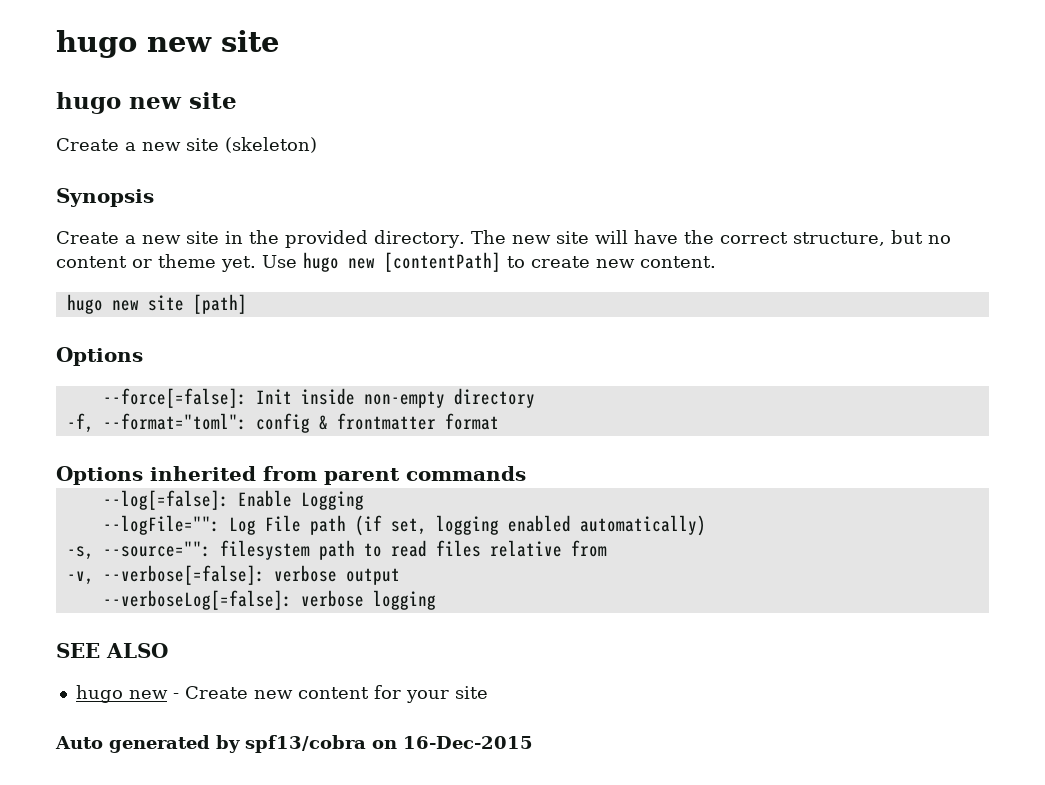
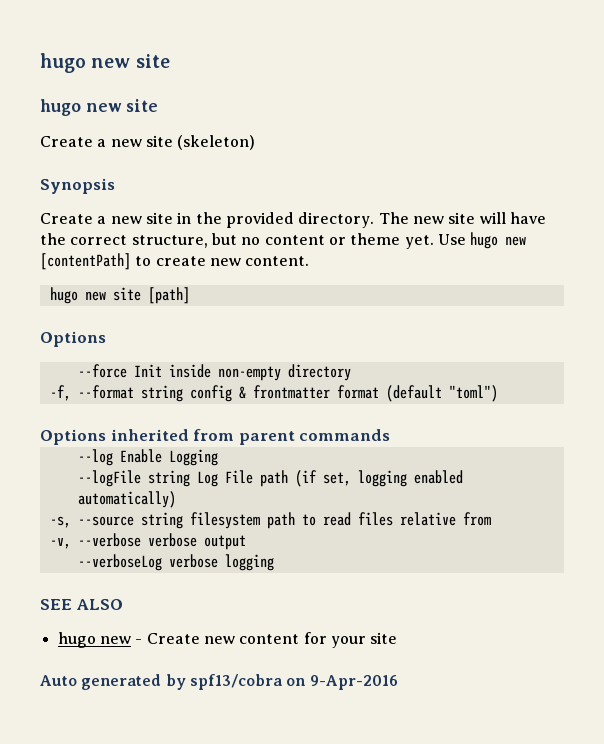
[102,388,247,408] --force[=false]: -> [77,364,127,378] --force
[102,413,247,430] --format="toml": -> [77,385,183,402] --format string
(499, 421) none -> [385,385,498,402] (default "toml")
[102,490,229,510] --log[=false]: -> [77,449,113,466] --log
[102,515,220,535] --logFile="": -> [77,470,190,487] --logFile string
[102,541,211,557] --source="": -> [77,512,183,529] --source string
[102,565,265,585] --verbose[=false]: -> [77,533,141,547] --verbose
[102,590,292,610] --verboseLog[=false]: -> [77,554,162,571] --verboseLog
[403,736,533,749] 16-Dec-2015 -> [309,675,398,690] 9-Apr-2016

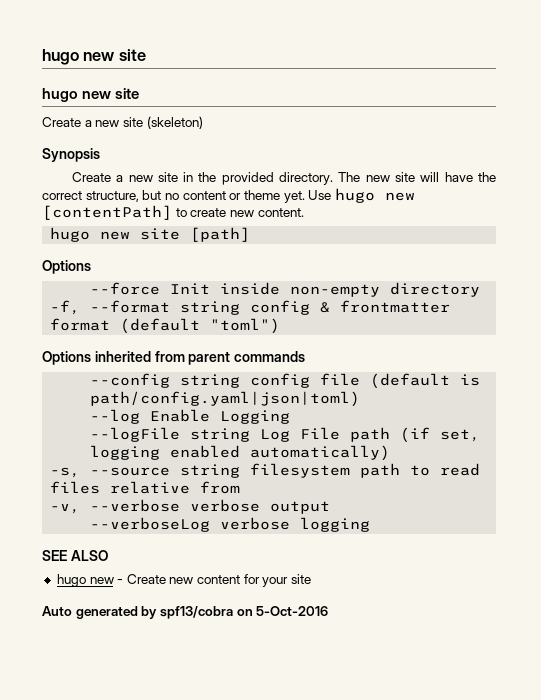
(391, 435) none -> [90,373,481,389] [90,391,361,407] // --config string config file (default is path/config.yaml|json|toml)
[309,675,398,690] 9-Apr-2016 -> [256,606,329,616] 5-Oct-2016

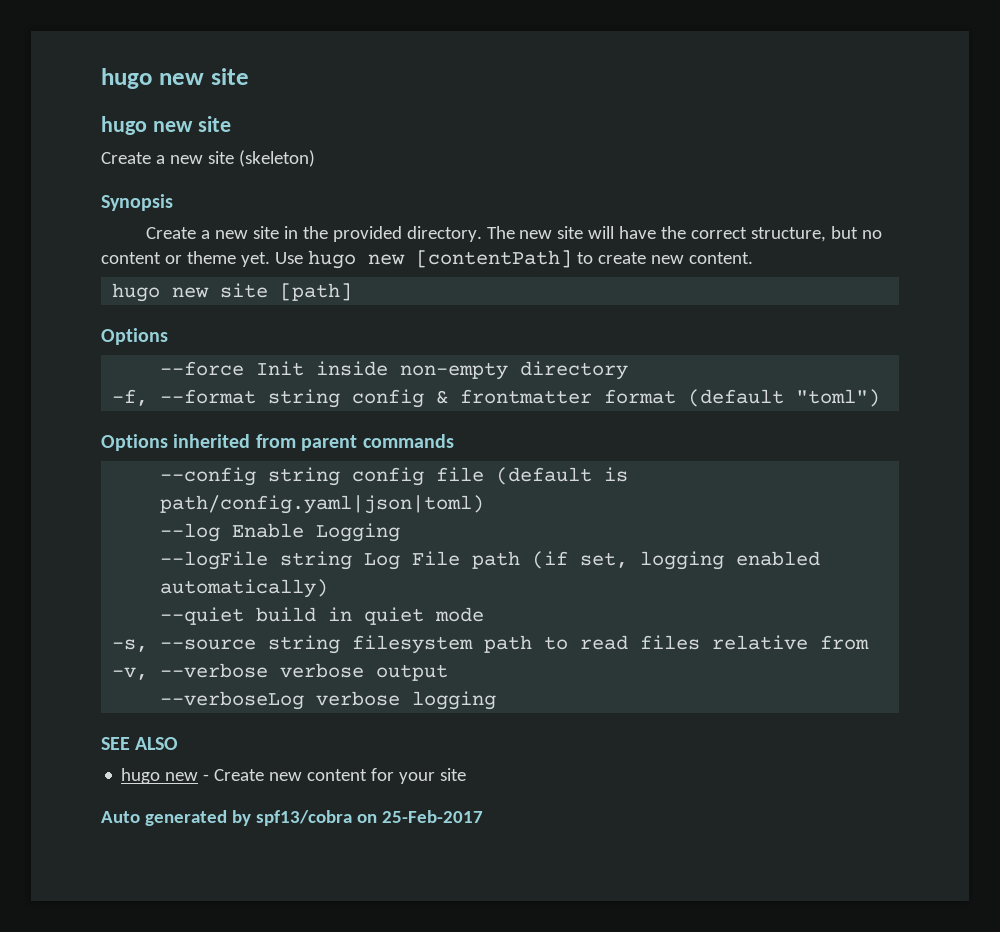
(391, 453) none -> [160,607,485,625] // --quiet build in quiet mode
[256,606,329,616] 5-Oct-2016 -> [381,810,483,823] 25-Feb-2017

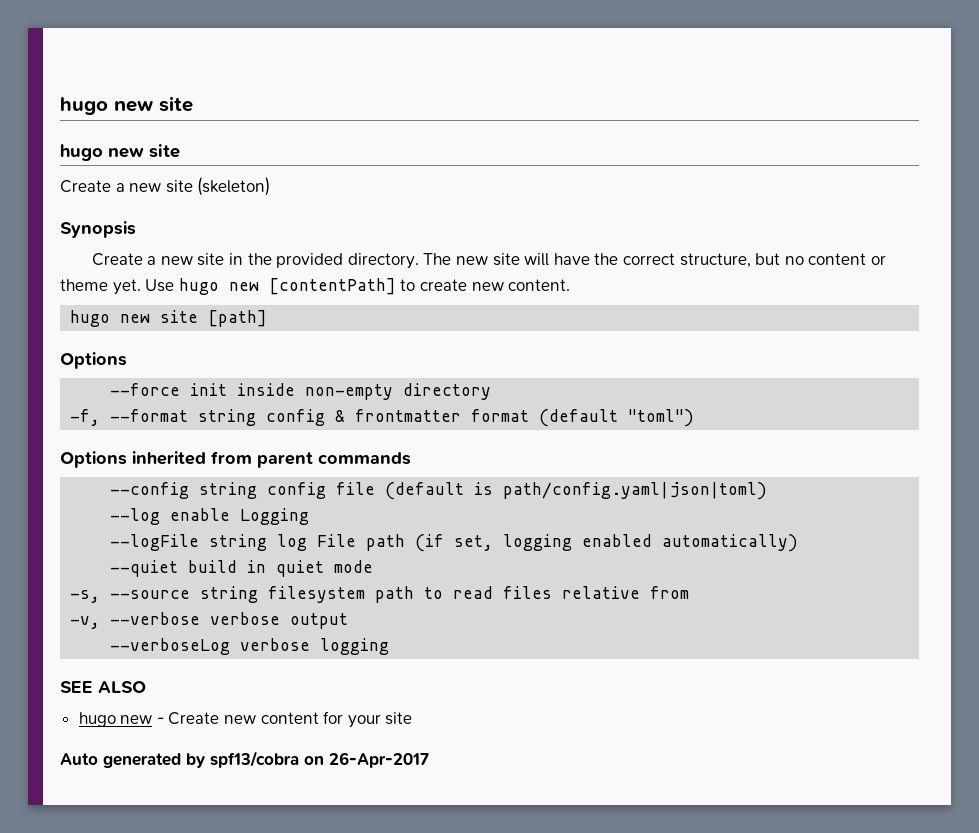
[256,361,305,376] Init -> [190,383,228,396] init
[232,523,305,538] Enable -> [170,508,231,521] enable
[364,553,401,570] Log -> [277,534,308,551] log
[381,810,483,823] 25-Feb-2017 -> [329,752,429,768] 26-Apr-2017

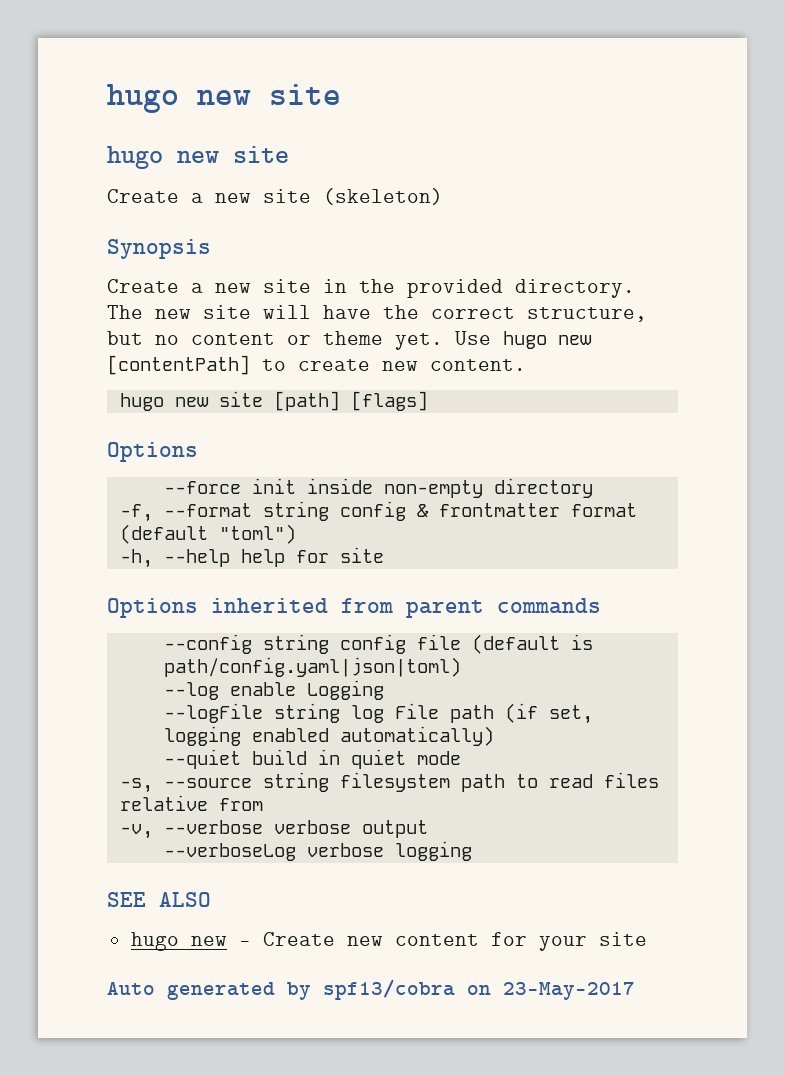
(268, 318) none -> [350,391,428,411] [flags]
(695, 418) none -> [119,547,384,568] // -h, --help help for site
[329,752,429,768] 26-Apr-2017 -> [503,982,635,1000] 23-May-2017

